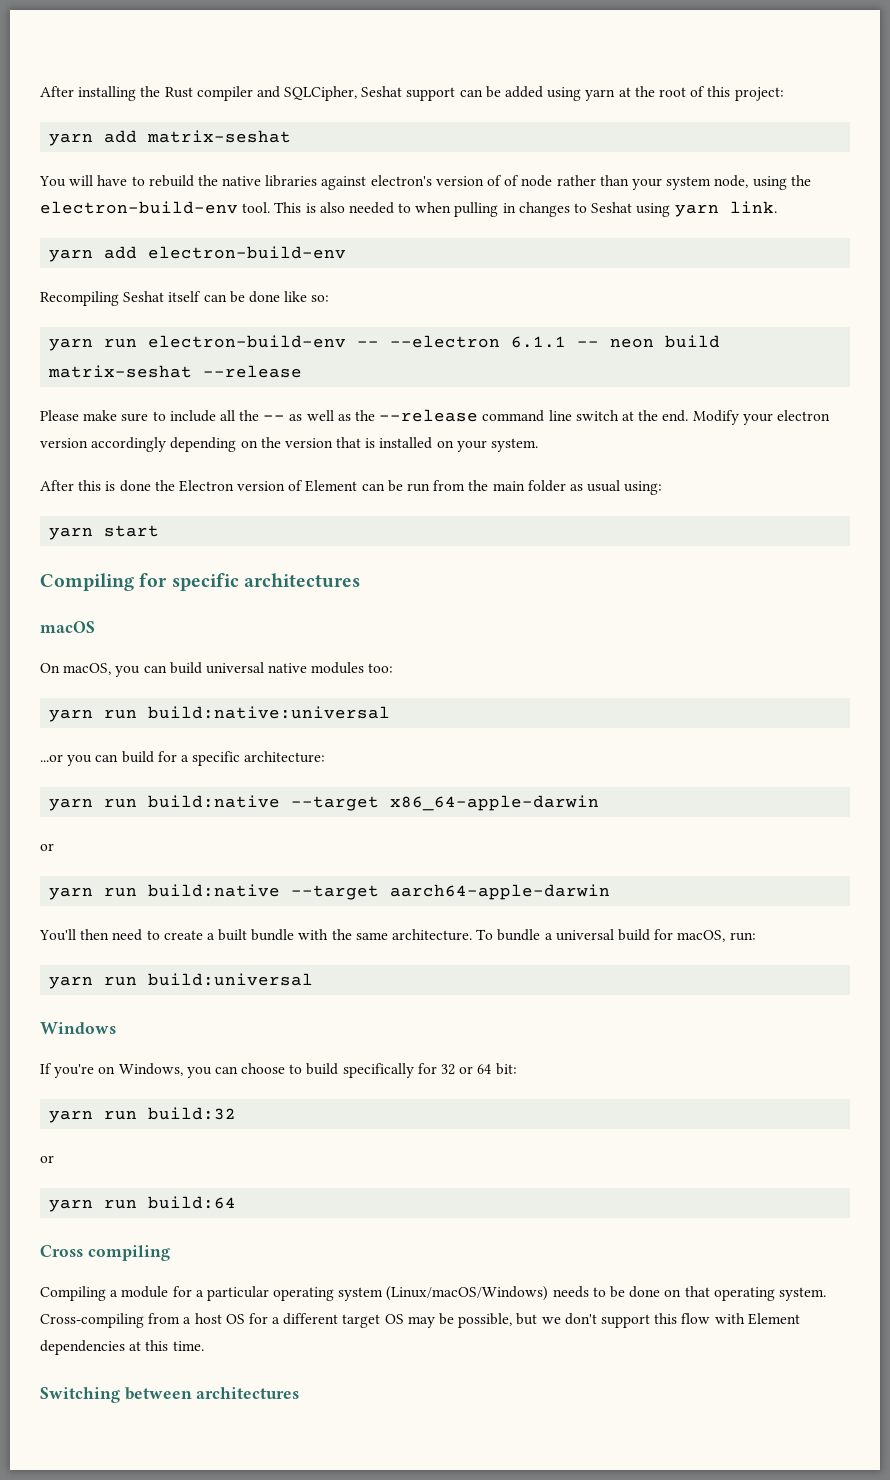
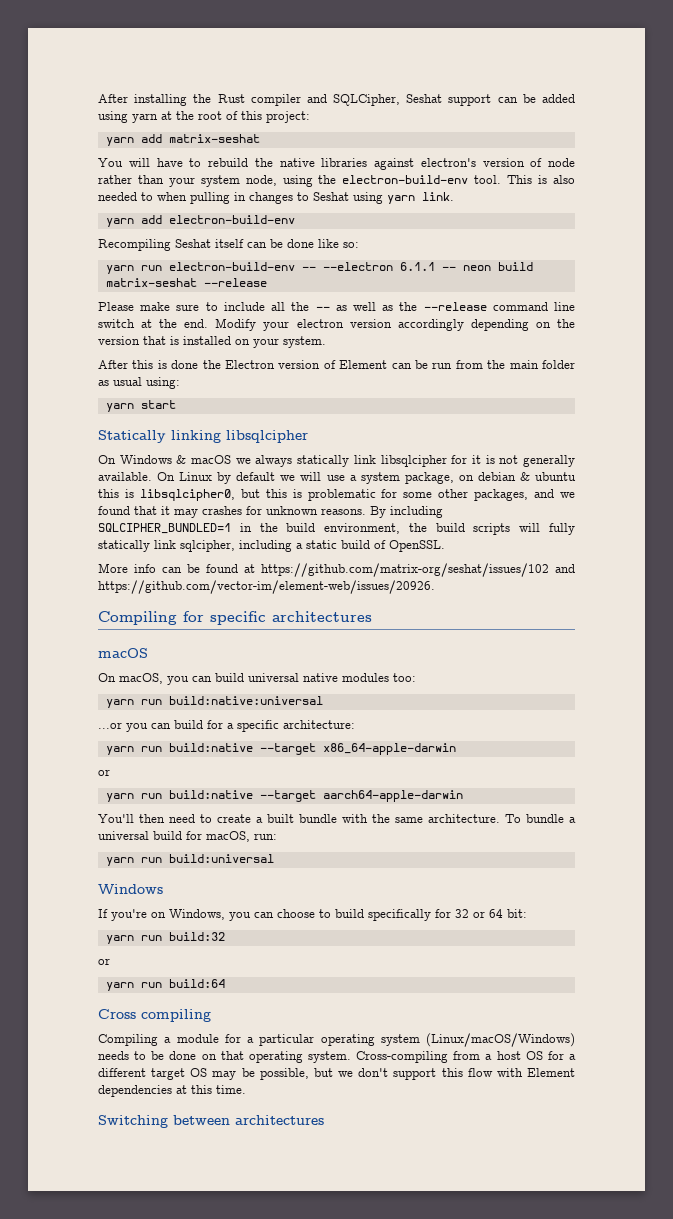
[504,175,520,186] of -> (543, 162) none
(160, 531) none -> [98,430,308,443] [98,455,575,467] [98,472,576,484] [98,489,576,501] [98,506,443,518] [98,523,575,535] [98,540,445,552] [98,563,575,577] [98,580,435,594] // Statically linking libsqlcipher // On Windows & macOS we always statically link libsqlcipher for it is not generally available. On Linux by default we will use a system package, on debian & ubuntu this is libsqlcipher0, but this is problematic for some other packages, and we found that it may crashes for unknown reasons. By including SQLCIPHER_BUNDLED=1 in the build environment, the build scripts will fully statically link sqlcipher, including a static build of OpenSSL. // More info can be found at https://github.com/matrix-org/seshat/issues/102 and https://github.com/vector-im/element-web/issues/20926.

